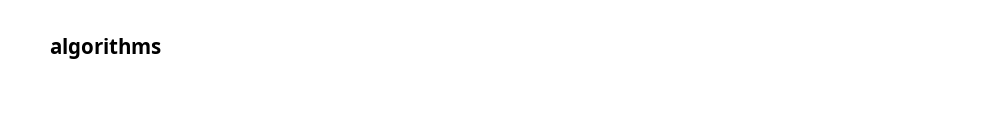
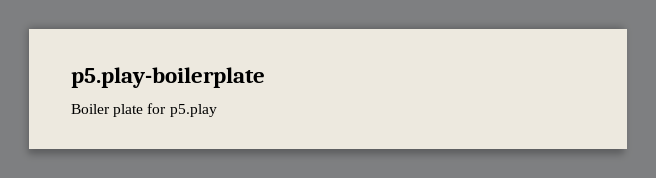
[50,38,161,59] algorithms -> [71,67,265,88] [71,103,217,117] p5.play-boilerplate // Boiler plate for p5.play

